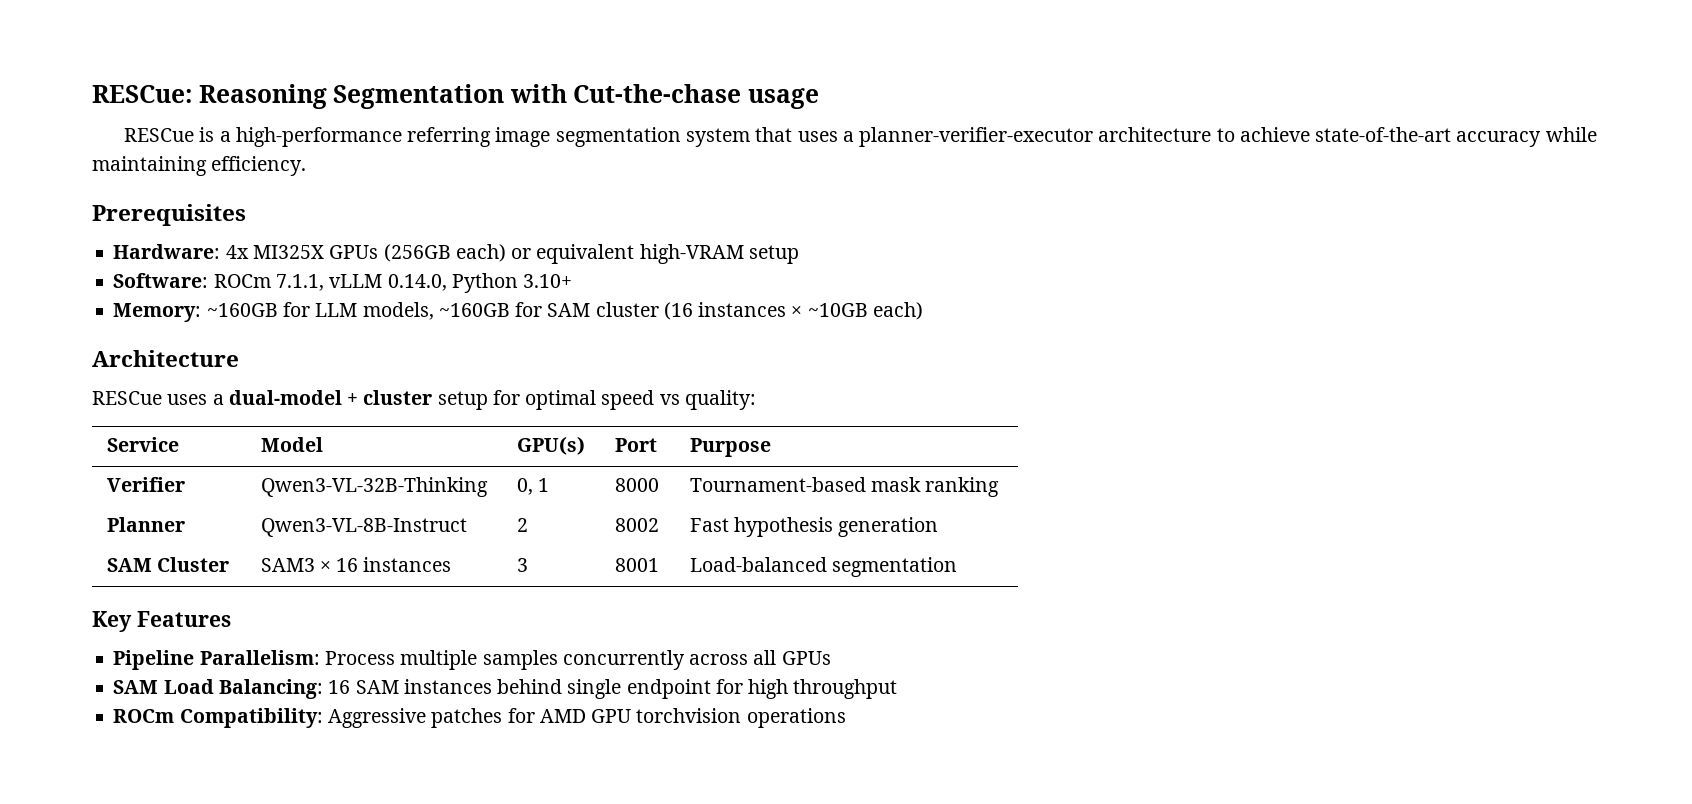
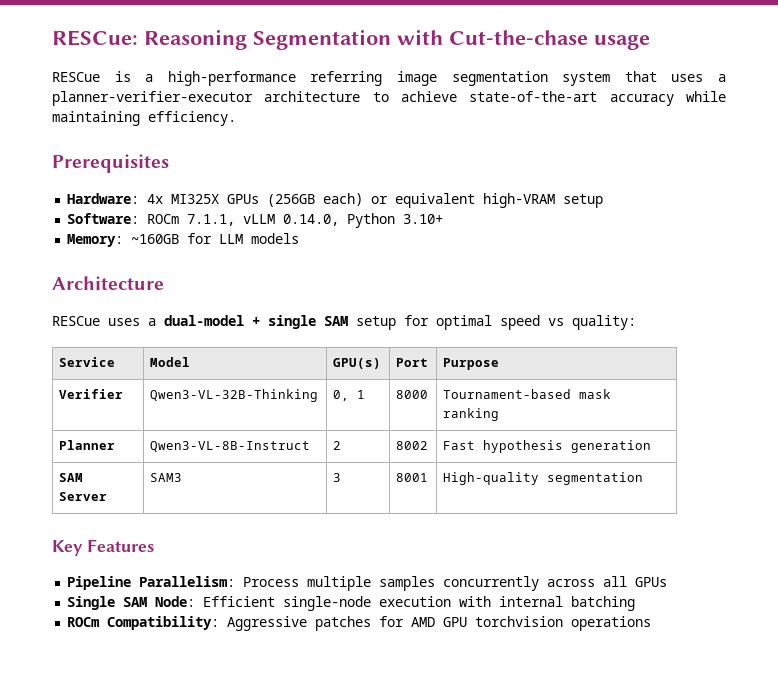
[362,302,923,320] models, ~160GB for SAM cluster (16 instances × ~10GB each) -> [251,233,300,244] models
[363,390,433,405] cluster -> [268,315,348,329] single SAM
[156,557,229,572] Cluster -> [59,492,108,501] Server
[319,557,452,572] × 16 instances -> (183, 477) none
[689,557,827,572] Load-balanced -> [443,472,540,485] High-quality
[113,679,898,699] SAM Load Balancing: 16 SAM instances behind single endpoint for high throughput -> [67,596,636,611] Single SAM Node: Efficient single-node execution with internal batching

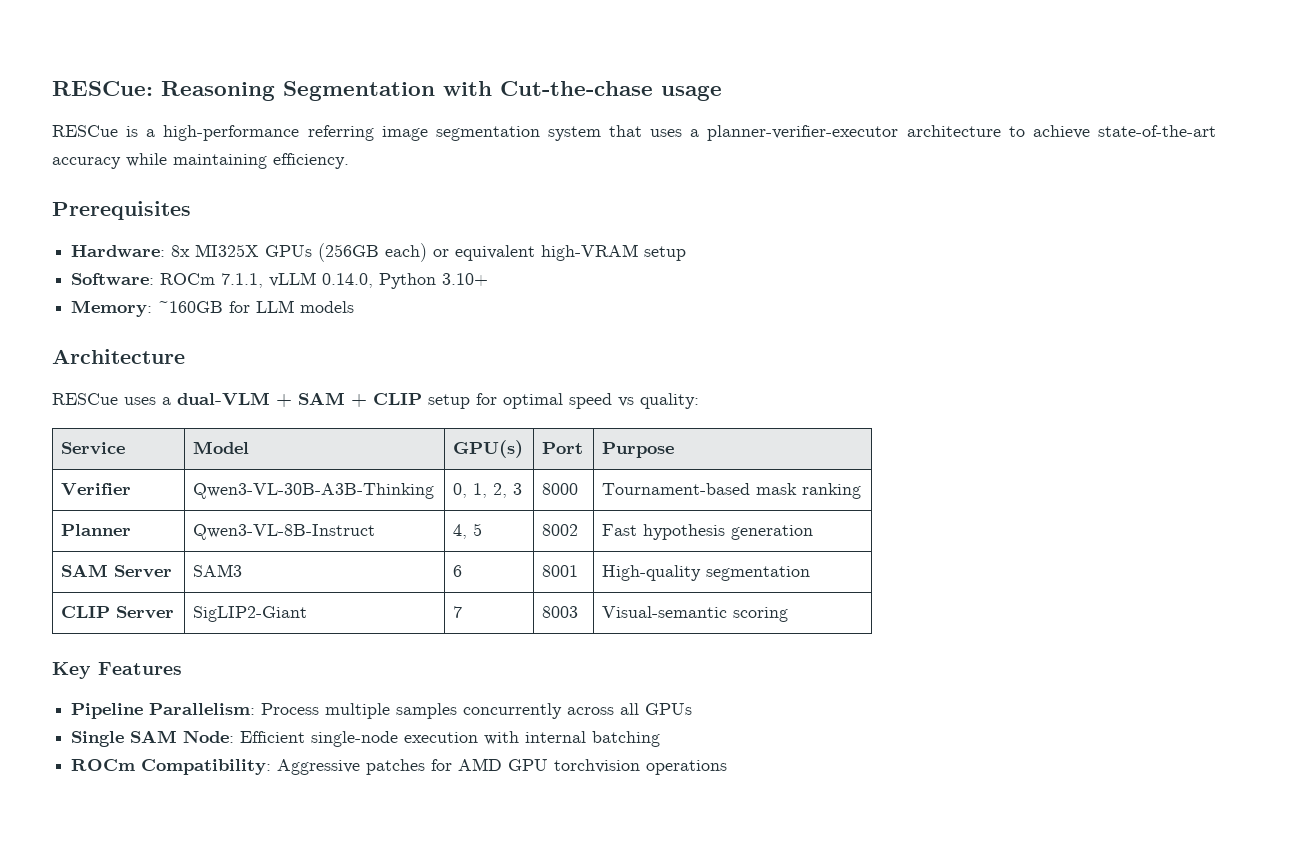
[147,194,164,204] 4x -> [171,245,191,257] 8x
[164,315,348,329] dual-model + single SAM -> [177,392,422,407] dual-VLM + SAM + CLIP
[150,389,319,402] Qwen3-VL-32B-Thinking -> [193,483,435,499] Qwen3-VL-30B-A3B-Thinking
[357,390,366,399] 1 -> [473,483,523,498] 1, 2, 3
[333,441,342,450] 2 -> [453,523,483,539] 4, 5
[333,473,342,482] 3 -> [453,565,463,577] 6
(644, 478) none -> [61,606,175,619] [193,606,308,622] [453,606,463,618] [542,606,579,618] [602,606,789,622] // CLIP Server | SigLIP2-Giant | 7 | 8003 | Visual-semantic scoring

